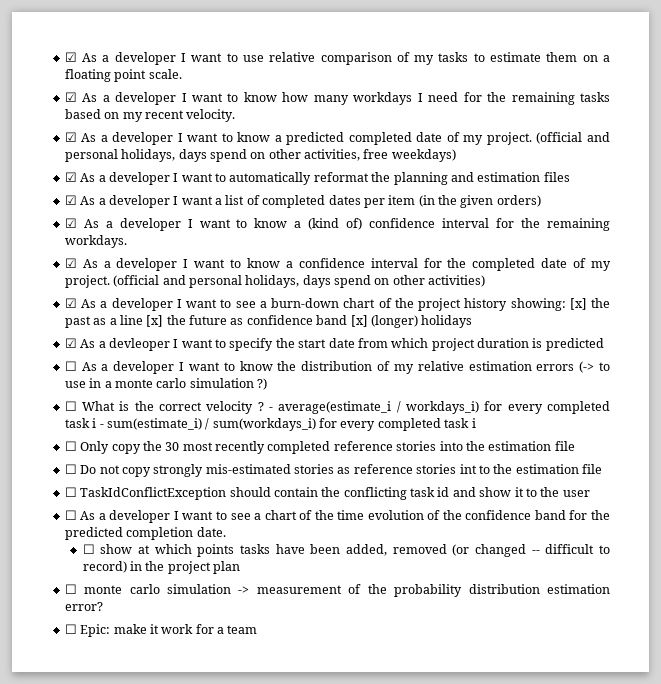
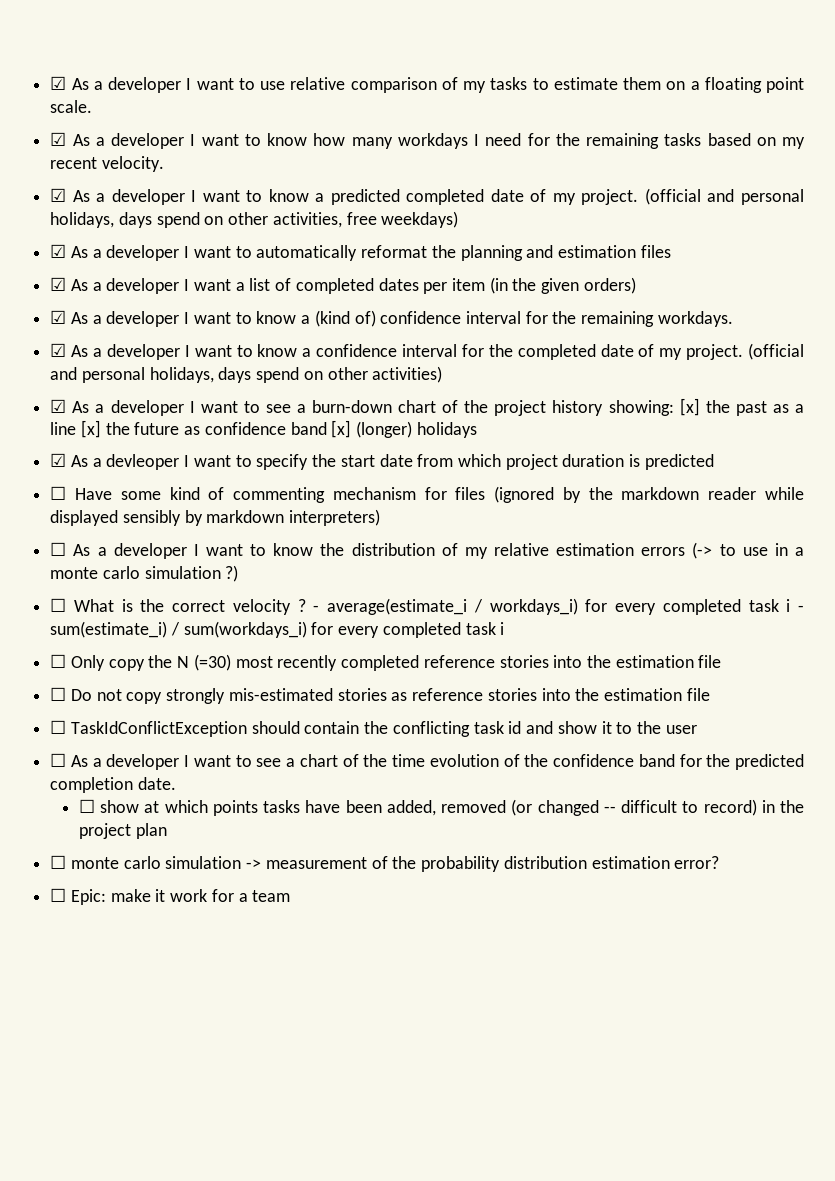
(604, 344) none -> [50,486,804,503] [50,509,381,526] // ☐ Have some kind of commenting mechanism for files (ignored by the markdown reader while displayed sensibly by markdown interpreters)
[165,442,180,451] 30 -> [177,654,231,671] N (=30)
[459,464,490,474] int to -> [541,688,571,701] into

